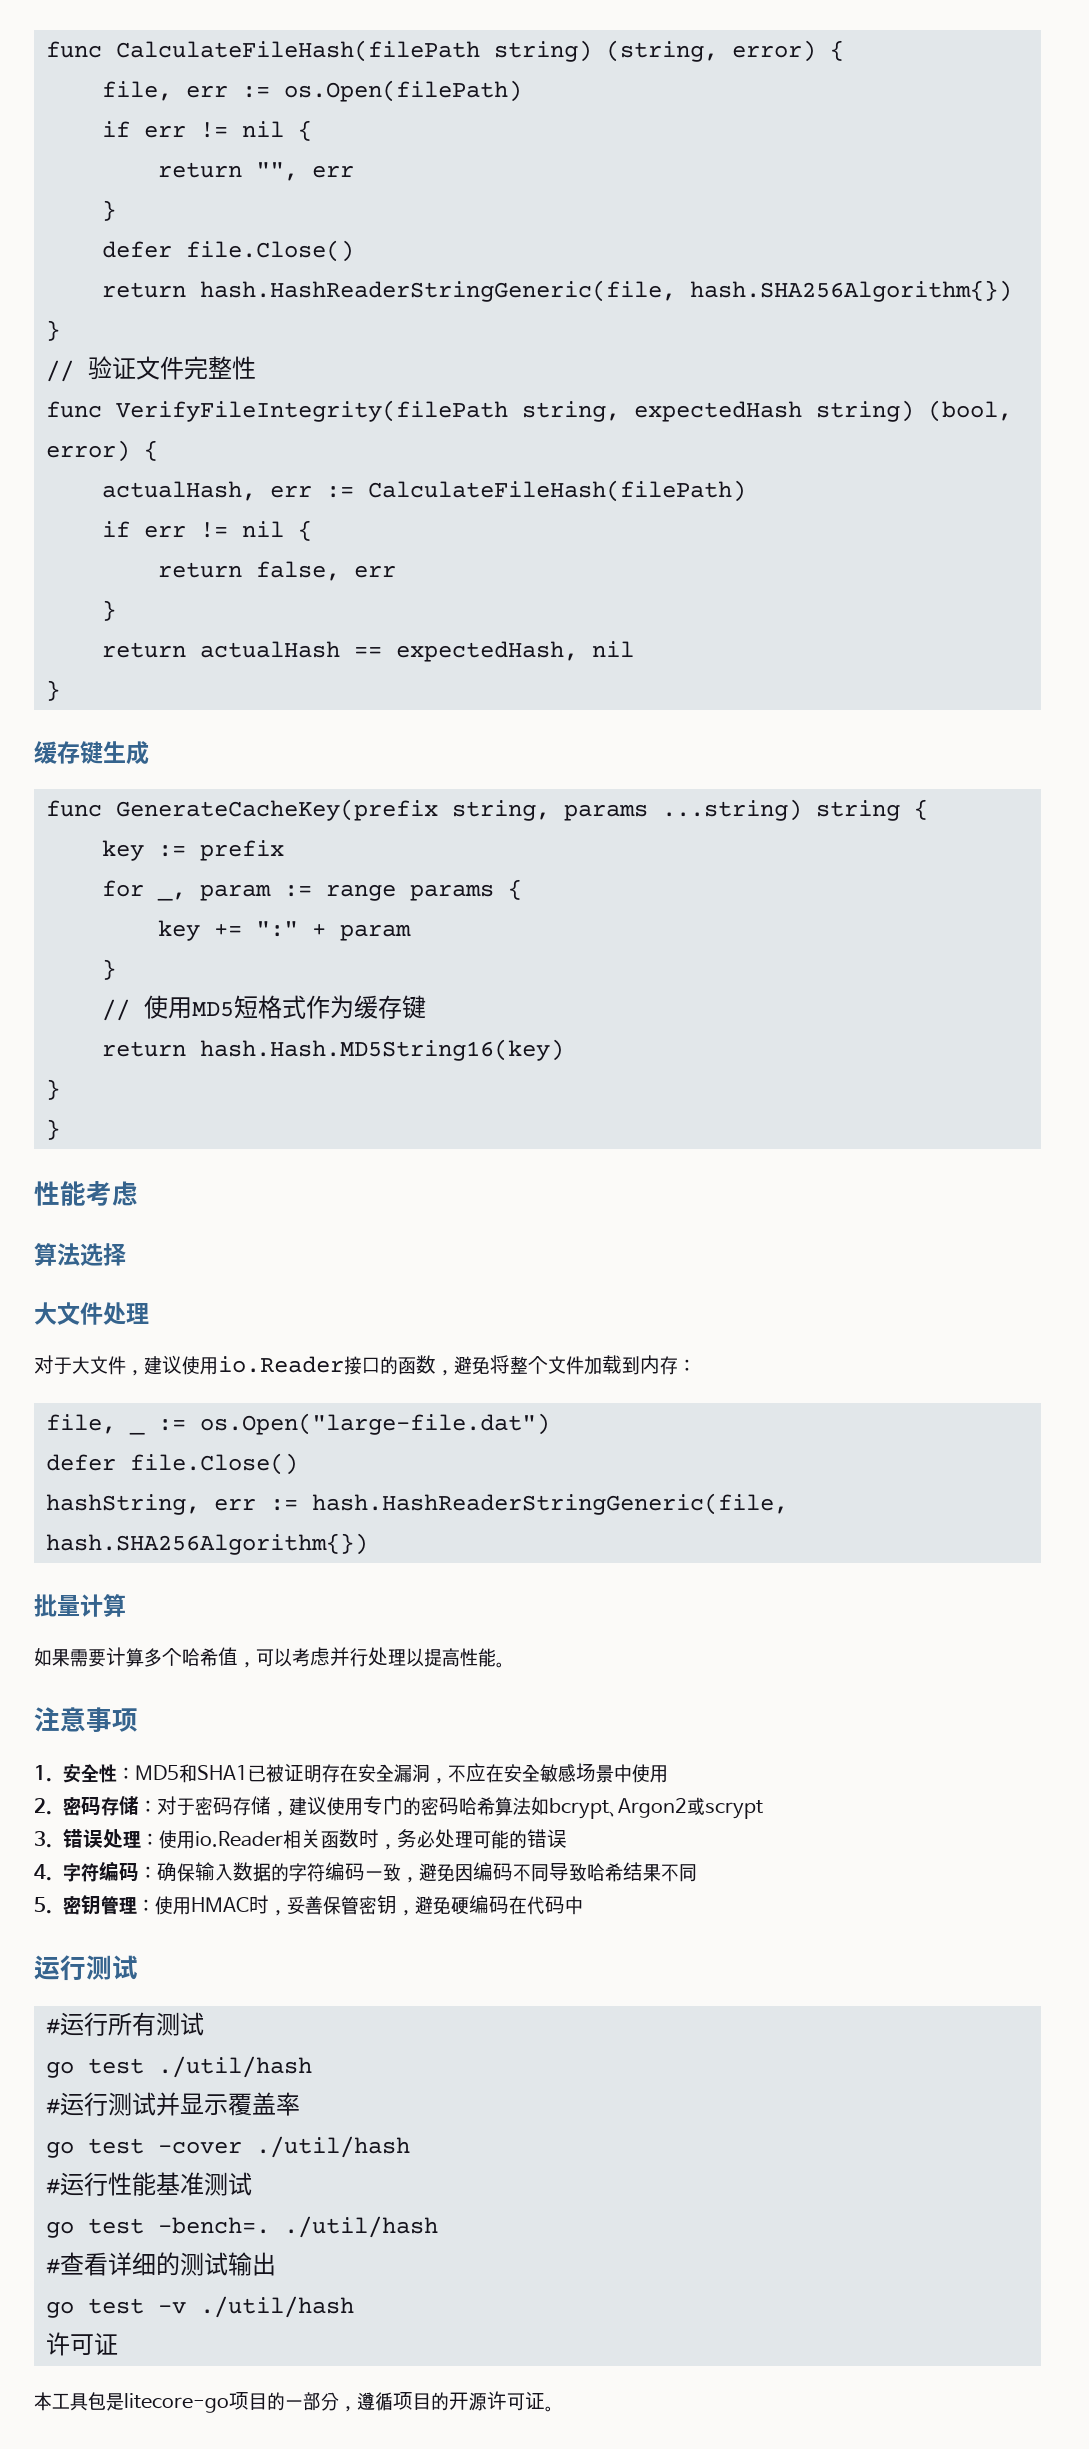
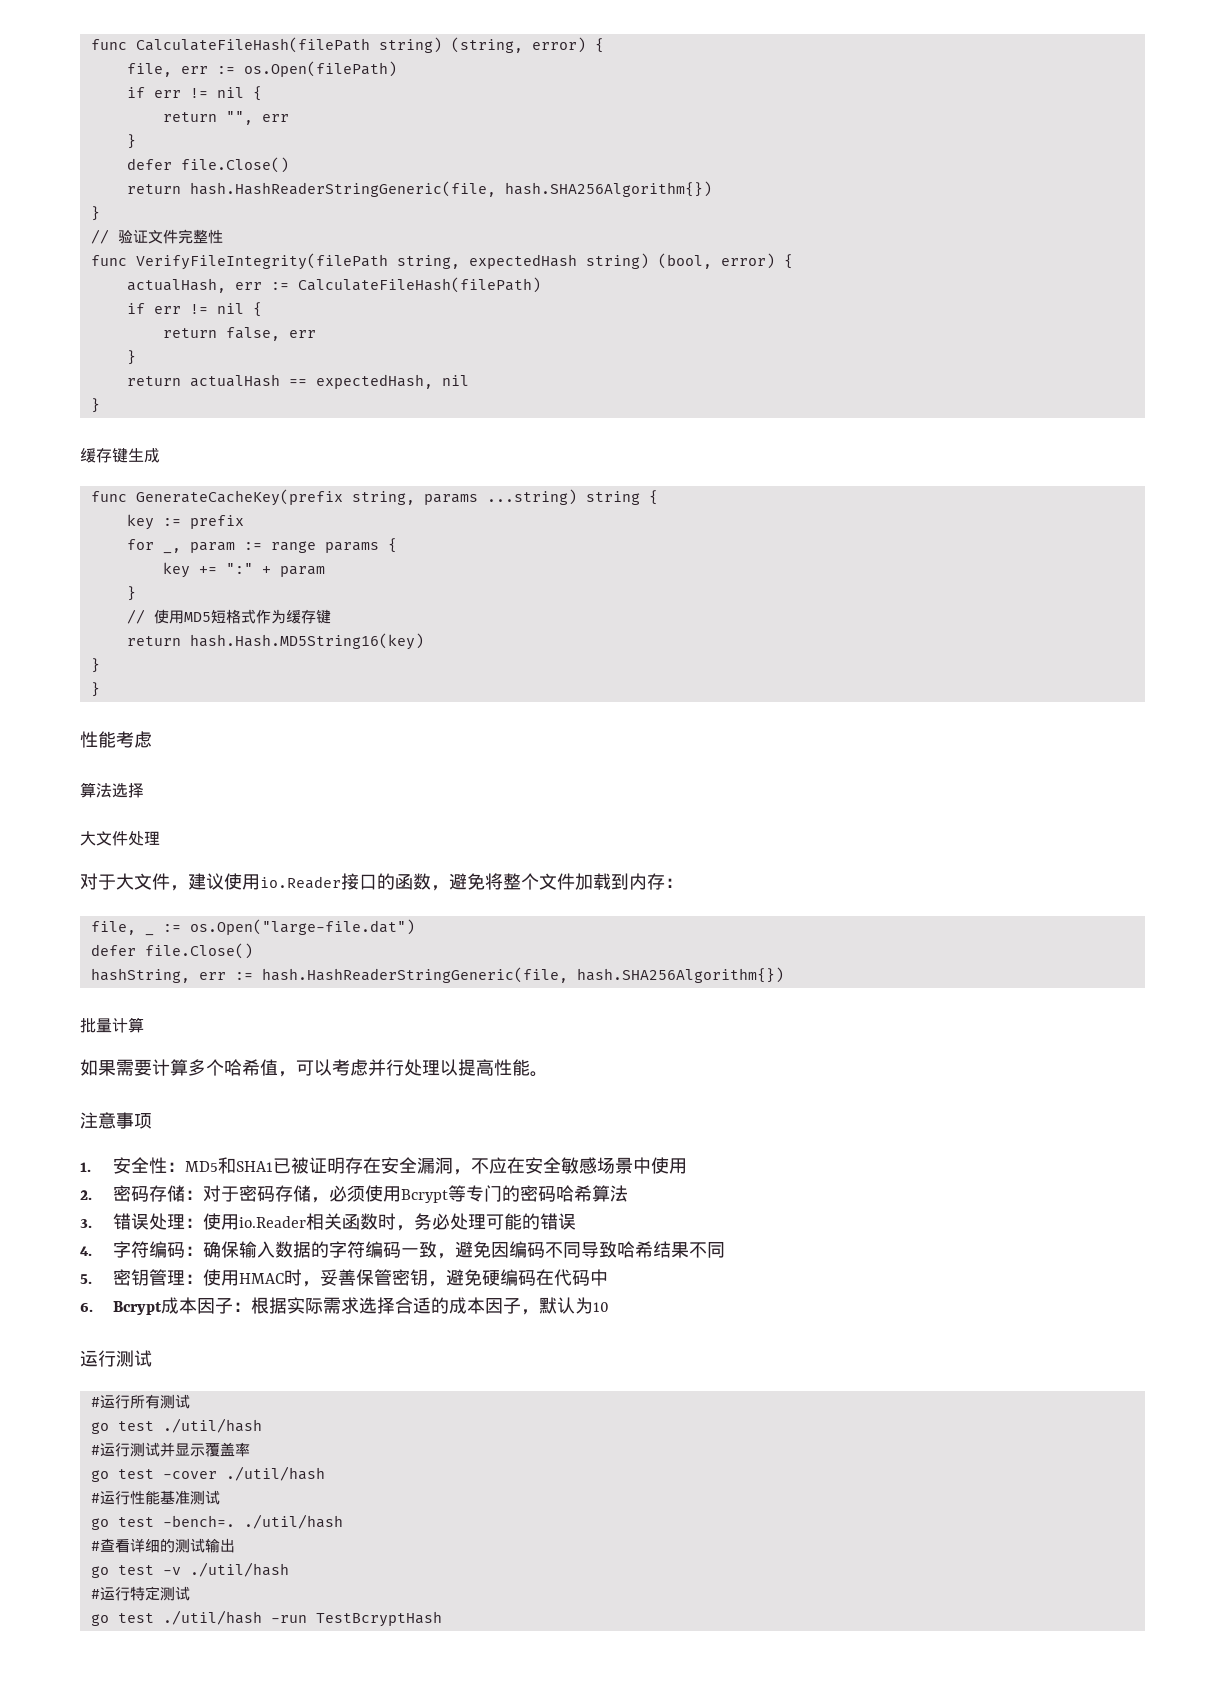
[288,1796,363,1816] 建议使用 -> [328,1185,466,1203] 必须使用Bcrypt等
[530,1797,763,1819] 如bcrypt、Argon2或scrypt -> (628, 1193) none
(583, 1905) none -> [80,1297,609,1315] // 6. Bcrypt成本因子：根据实际需求选择合适的成本因子，默认为10
[45,2332,118,2356] [34,2391,554,2413] 许可证 // 本工具包是litecore-go项目的一部分，遵循项目的开源许可证。 -> [90,1586,190,1601] [90,1610,442,1627] #运行特定测试 // go test ./util/hash -run TestBcryptHash

